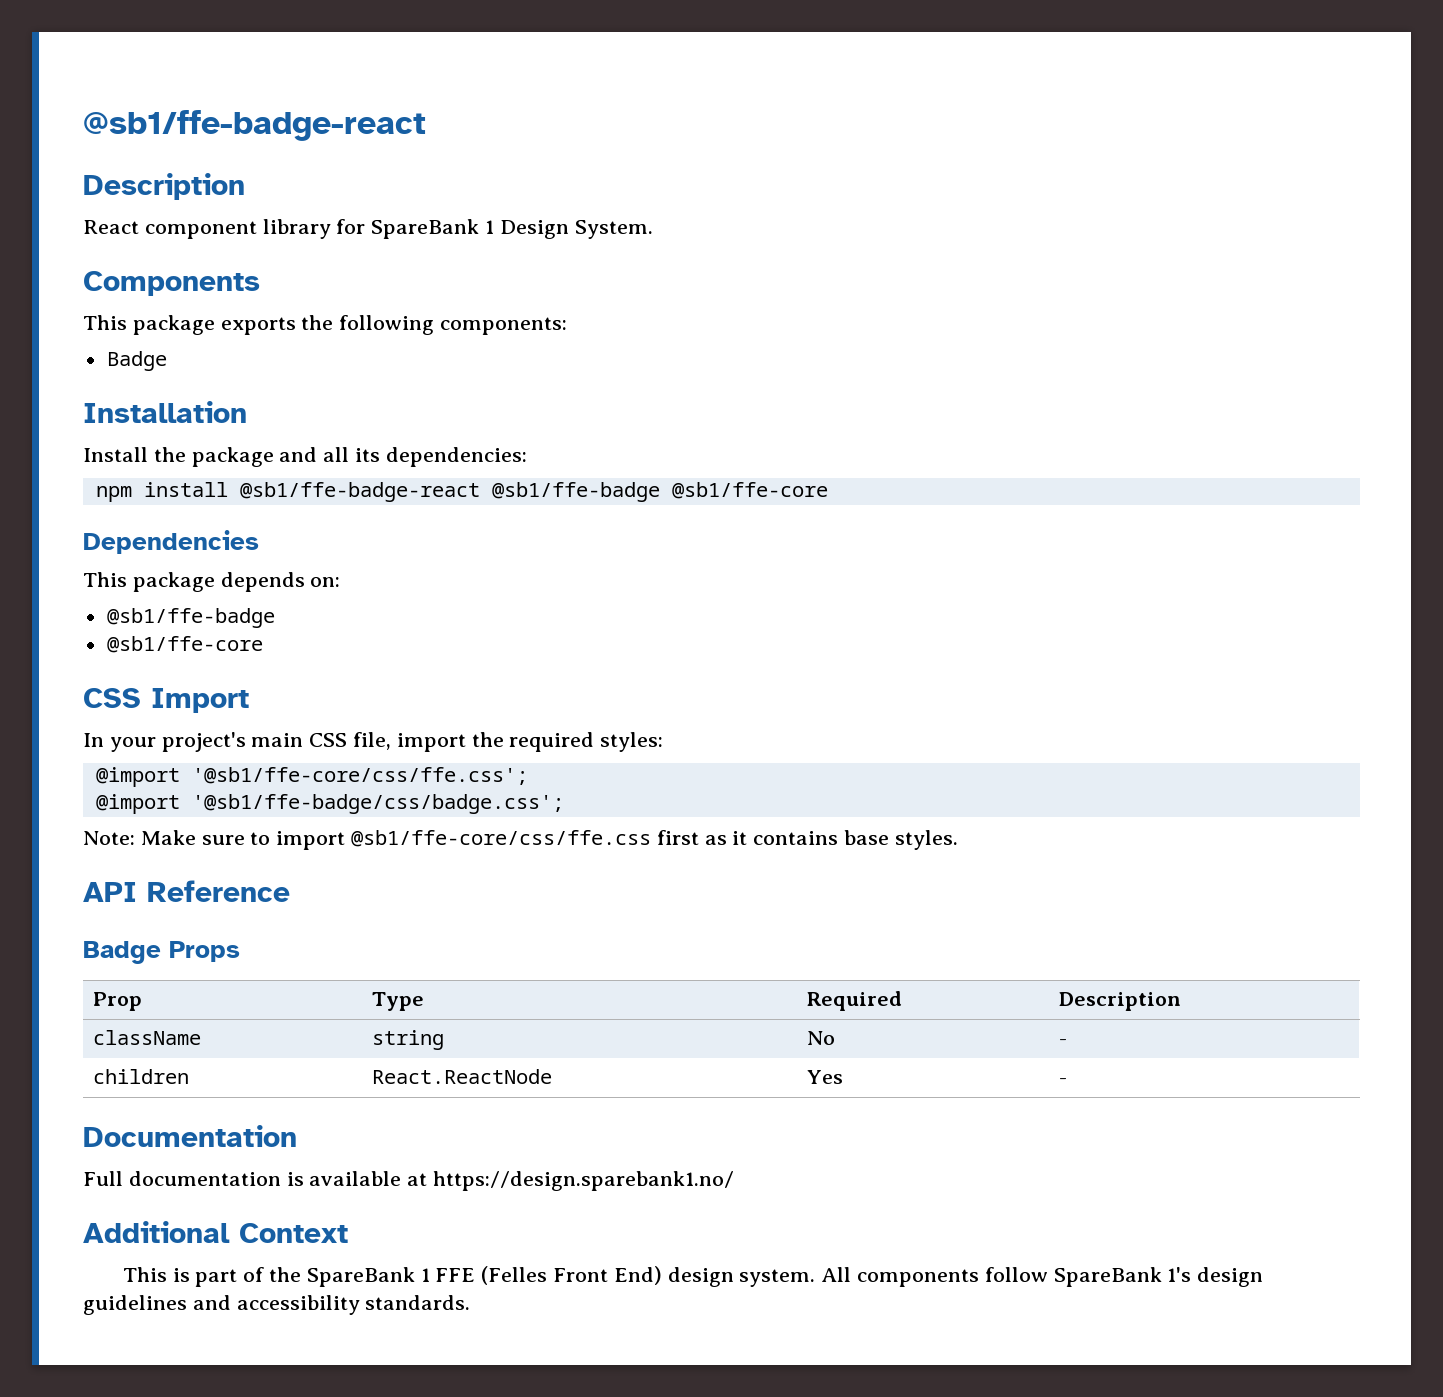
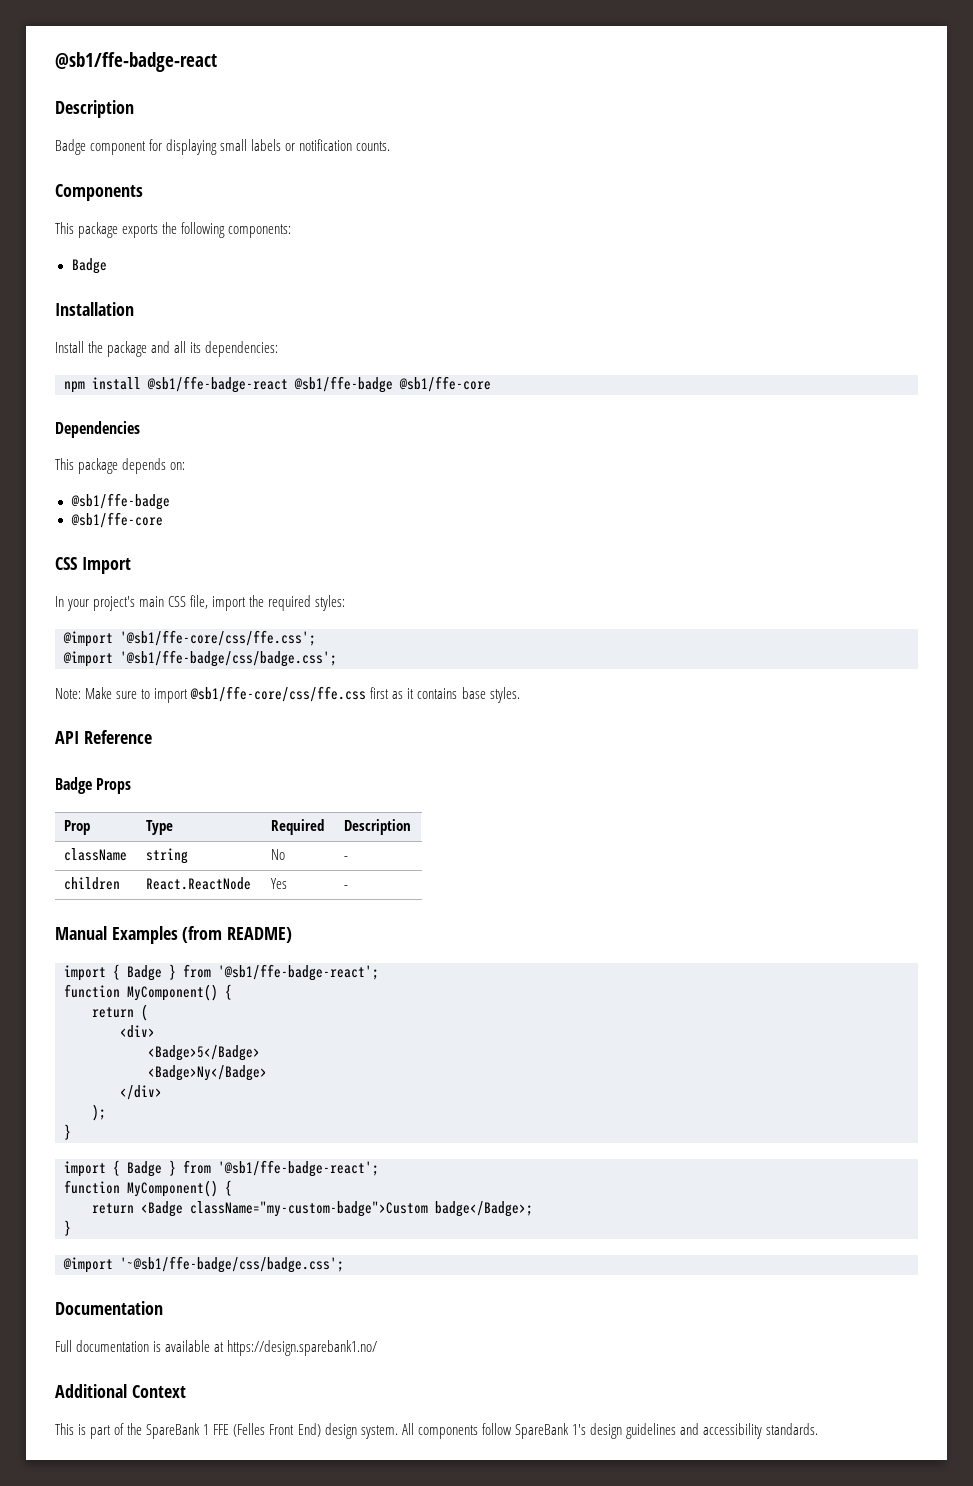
[83,219,653,239] React component library for SpareBank 1 Design System. -> [55,139,391,155] Badge component for displaying small labels or notification counts.
(1068, 1081) none -> [55,926,293,944] [64,964,379,981] [64,984,232,1001] [92,1004,148,1021] [120,1025,155,1038] [148,1045,260,1061] [148,1065,267,1081] [120,1085,162,1100] [92,1104,106,1121] [64,1124,71,1140] [64,1160,379,1177] [64,1180,232,1197] [92,1201,533,1217] [64,1220,71,1236] [63,1256,344,1273] // Manual Examples (from README) // import { Badge } from '@sb1/ffe-badge-react'; // function MyComponent() { // return ( // <div> // <Badge>5</Badge> // <Badge>Ny</Badge> // </div> // ); // } // import { Badge } from '@sb1/ffe-badge-react'; // function MyComponent() { // return <Badge className="my-custom-badge">Custom badge</Badge>; // } // @import '~@sb1/ffe-badge/css/badge.css';

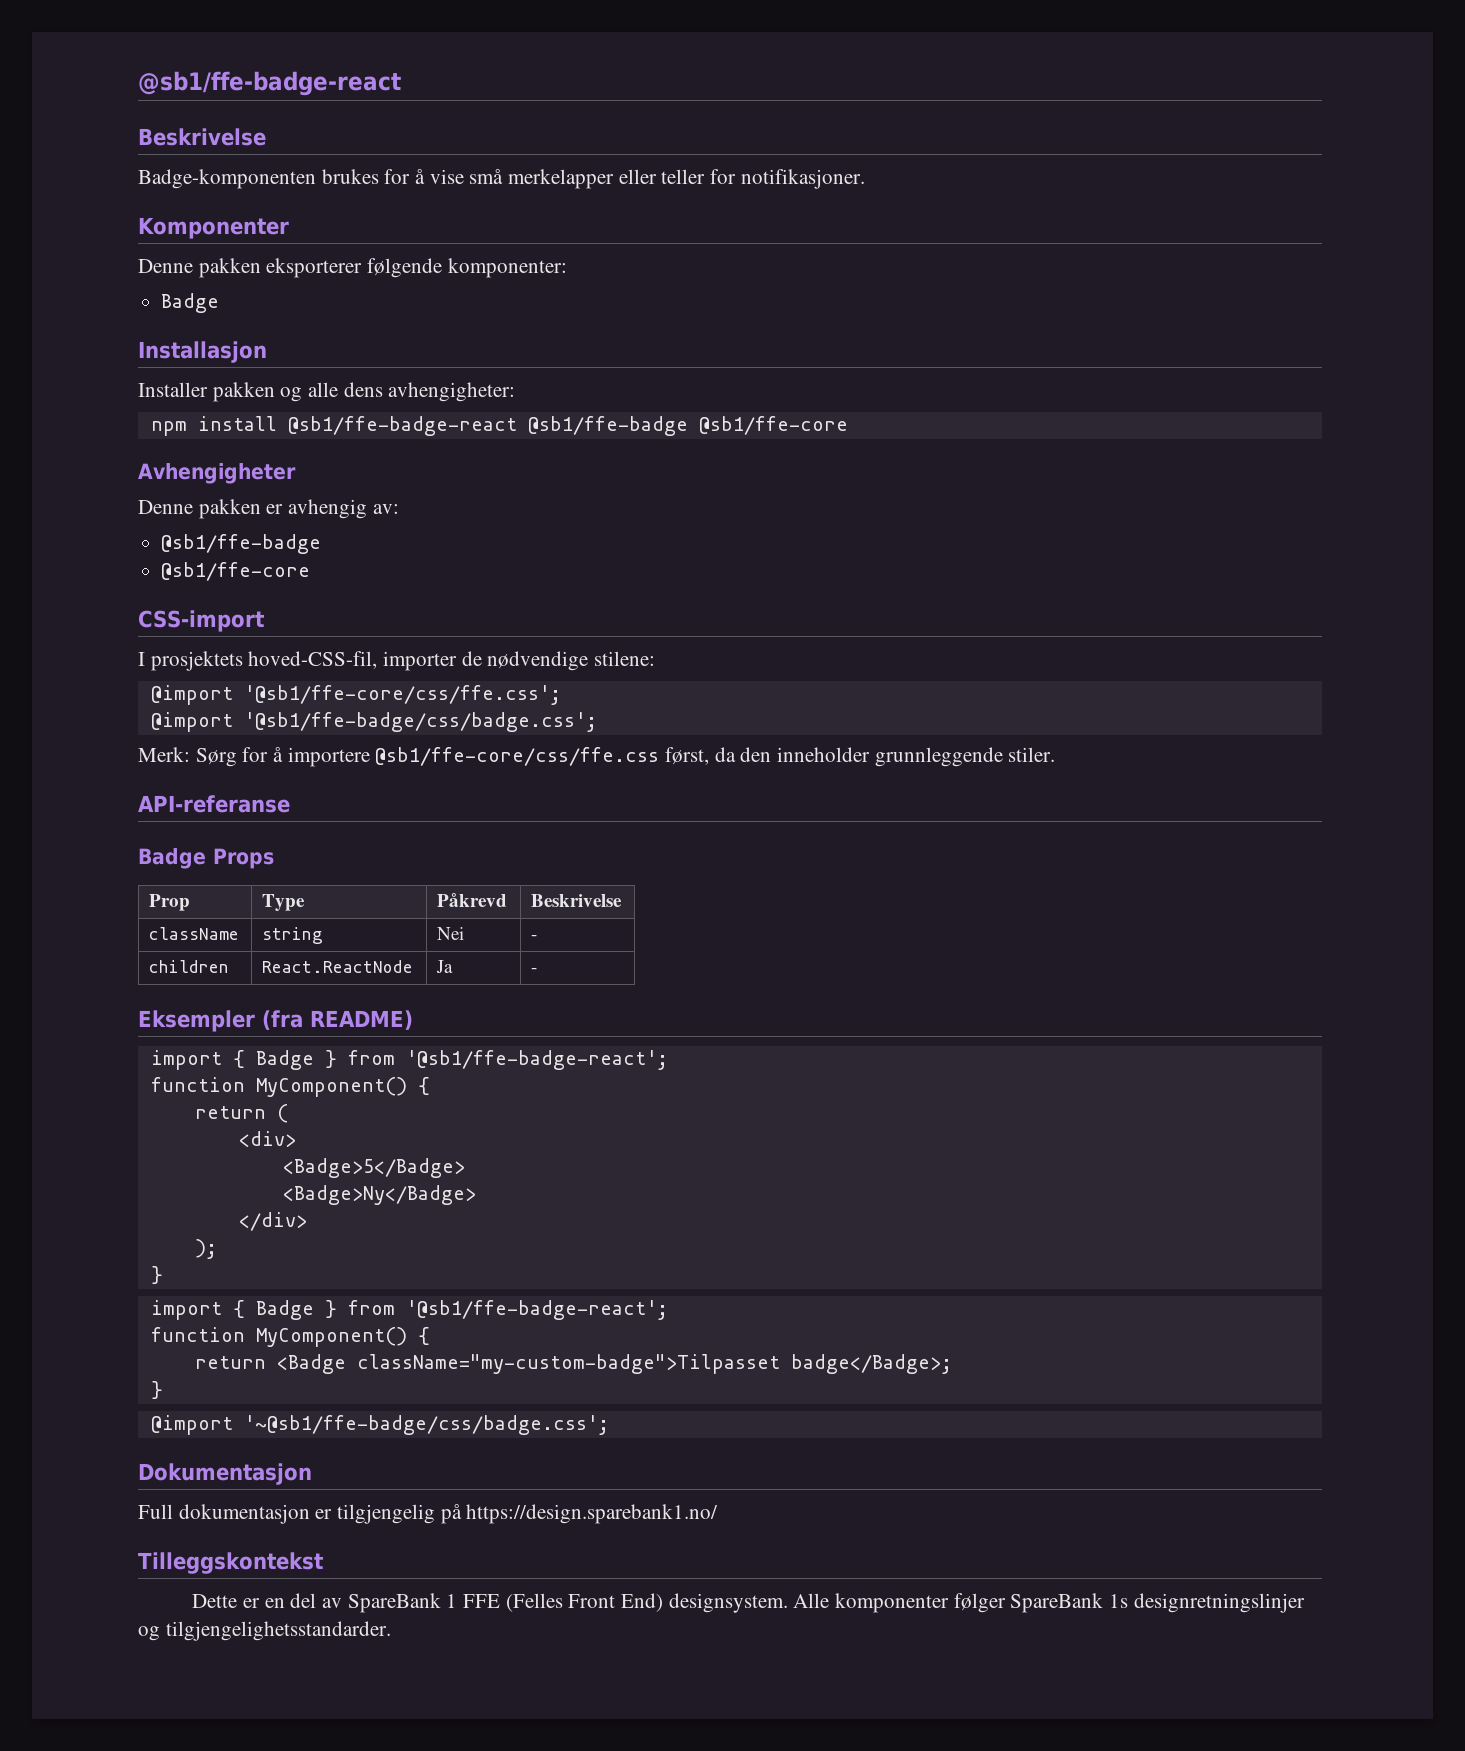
[55,100,134,118] [55,139,391,155] [55,184,143,201] [55,222,292,238] [71,258,107,274] [55,302,134,316] [55,341,279,357] Description // Badge component for displaying small labels or notification counts. // Components // This package exports the following components: // Badge // Installation // Install the package and all its dependencies: -> [138,128,266,146] [138,169,865,189] [138,217,289,239] [138,258,567,278] [161,293,220,313] [138,341,267,363] [138,382,516,402] Beskrivelse // Badge-komponenten brukes for å vise små merkelapper eller teller for notifikasjoner. // Komponenter // Denne pakken eksporterer følgende komponenter: // Badge // Installasjon // Installer pakken og alle dens avhengigheter:
[55,421,140,438] [55,458,186,474] [70,493,170,510] [70,512,163,528] [55,557,131,574] [55,595,346,611] [63,630,316,647] [63,650,337,667] [55,686,520,703] [55,730,152,744] Dependencies // This package depends on: // @sb1/ffe-badge // @sb1/ffe-core // CSS Import // In your project's main CSS file, import the required styles: // @import '@sb1/ffe-core/css/ffe.css'; // @import '@sb1/ffe-badge/css/badge.css'; // Note: Make sure to import @sb1/ffe-core/css/ffe.css first as it contains base styles. // API Reference -> [138,463,296,484] [138,499,399,519] [161,534,322,554] [161,562,311,581] [138,610,265,632] [138,651,656,671] [150,685,561,705] [150,712,597,732] [138,747,1056,767] [138,795,290,813] Avhengigheter // Denne pakken er avhengig av: // @sb1/ffe-badge // @sb1/ffe-core // CSS-import // I prosjektets hoved-CSS-fil, importer de nødvendige stilene: // @import '@sb1/ffe-core/css/ffe.css'; // @import '@sb1/ffe-badge/css/badge.css'; // Merk: Sørg for å importere @sb1/ffe-core/css/ffe.css først, da den inneholder grunnleggende stiler. // API-referanse
[271,819,325,835] [344,819,412,835] Required | Description -> [437,893,508,907] [531,894,623,907] Påkrevd | Beskrivelse
[271,849,286,860] No -> [437,927,465,940] Nei
[271,878,288,889] [344,885,349,889] [55,926,223,944] Yes | - // Manual Examples (from -> [436,960,454,973] [531,968,538,973] [138,1010,303,1032] Ja | - // Eksempler (fra
[190,1201,428,1217] className="my-custom-badge">Custom -> [356,1354,780,1374] className="my-custom-badge">Tilpasset
[55,1301,163,1315] Documentation -> [138,1463,312,1485] Dokumentasjon
[76,1340,378,1356] [55,1384,186,1398] [55,1423,143,1439] documentation is available at https://design.sparebank1.no/ // Additional Context // This is part of the -> [178,1504,719,1524] [138,1552,324,1574] [192,1593,342,1608] dokumentasjon er tilgjengelig på https://design.sparebank1.no/ // Tilleggskontekst // Dette er en del av
[324,1423,819,1439] design system. All components follow SpareBank 1's design guidelines and accessibility standards. -> [668,1593,1305,1613] [138,1621,391,1641] designsystem. Alle komponenter følger SpareBank 1s designretningslinjer og tilgjengelighetsstandarder.

